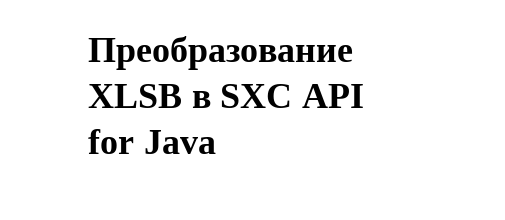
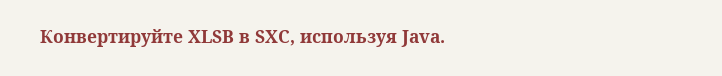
[88,36,353,70] Преобразование -> [40,29,183,47] Конвертируйте
[220,84,365,108] [88,129,216,154] SXC API for Java -> [255,30,445,47] SXC, используя Java.

